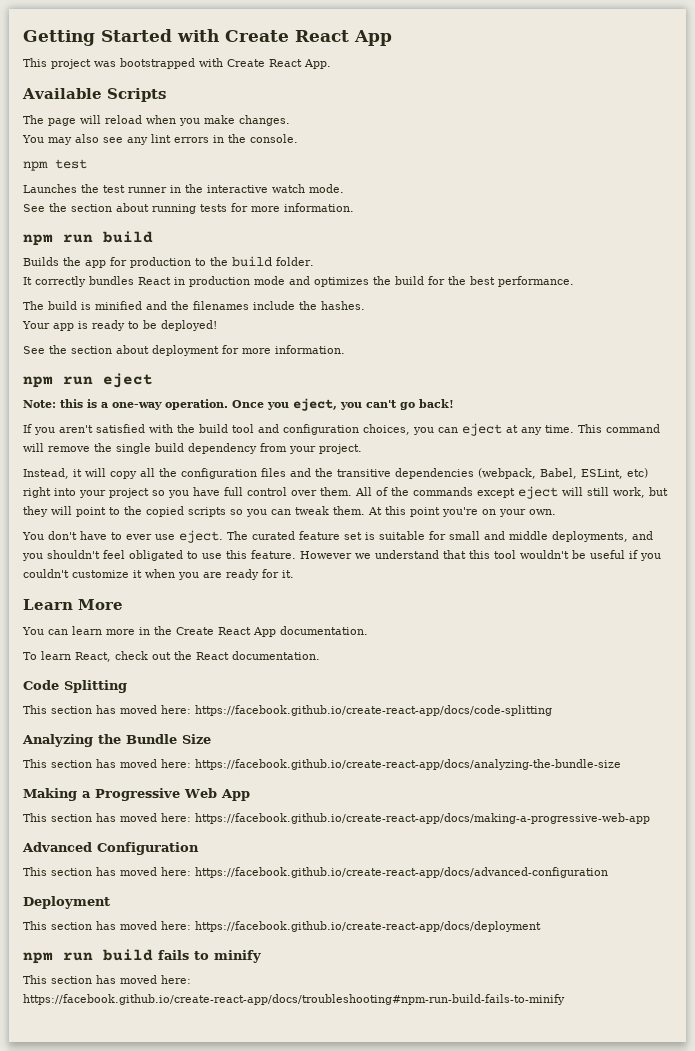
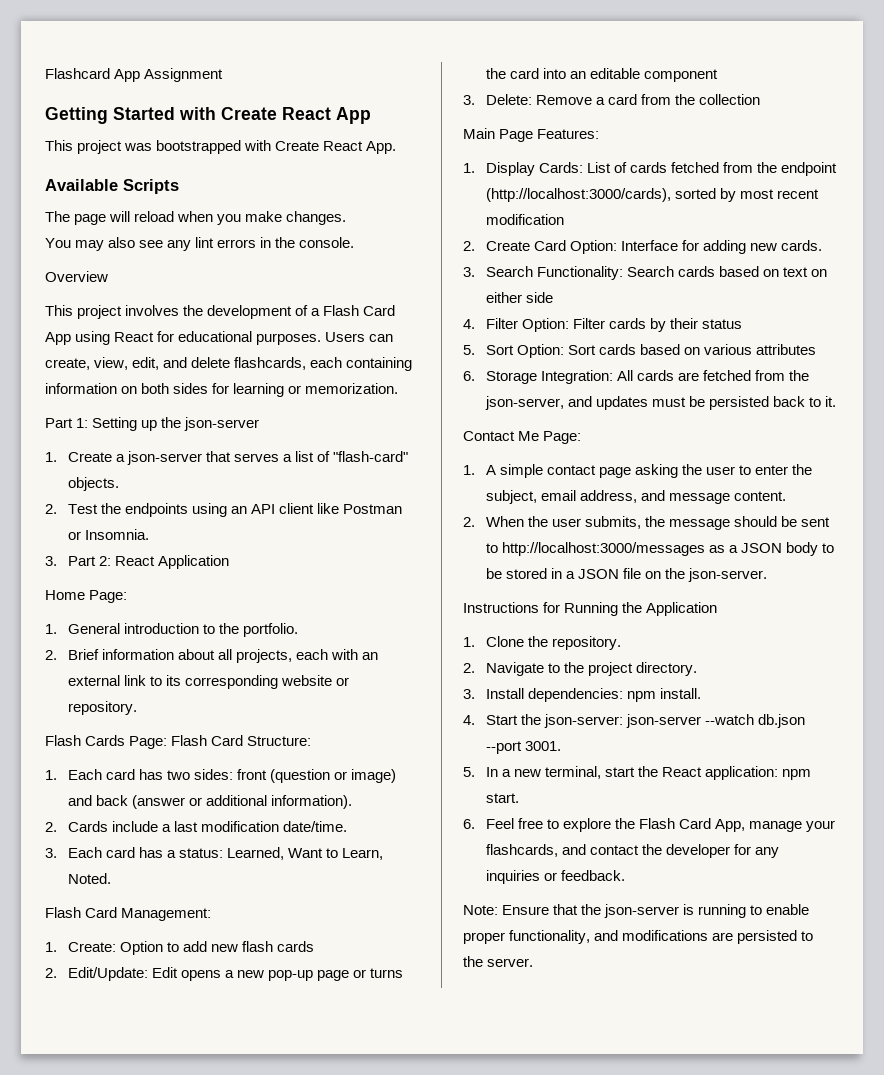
(23, 38) none -> [45,68,224,82] Flashcard App Assignment //
[23,159,87,171] [23,184,344,193] [23,203,354,214] [23,231,153,246] [23,256,314,268] [23,276,574,287] [23,301,365,310] [22,320,217,331] [23,345,345,356] [23,373,153,388] [23,398,454,411] [23,423,660,436] [23,443,362,454] [23,468,648,479] [23,486,668,499] [23,506,556,517] [22,530,653,543] [22,550,661,561] [23,569,294,580] [23,599,123,610] [22,626,368,637] [23,651,320,662] [23,680,127,693] [23,705,552,716] [22,734,211,747] [23,759,621,770] [23,788,250,801] [23,813,650,824] [22,842,199,855] [23,867,608,878] [23,896,110,909] [23,921,541,932] [23,949,261,964] [23,975,191,984] [23,994,565,1005] npm test // Launches the test runner in the interactive watch mode. // See the section about running tests for more information. // npm run build // Builds the app for production to the build folder. // It correctly bundles React in production mode and optimizes the build for the best performance. // The build is minified and the filenames include the hashes. // Your app is ready to be deployed! // See the section about deployment for more information. // npm run eject // Note: this is a one-way operation. Once you eject, you can't go back! // If you aren't satisfied with the build tool and configuration choices, you can eject at any time. This command will remove the single build dependency from your project. // Instead, it will copy all the configuration files and the transitive dependencies (webpack, Babel, ESLint, etc) right into your project so you have full control over them. All of the commands except eject will still work, but they will point to the copied scripts so you can tweak them. At this point you're on your own. // You don't have to ever use eject. The curated feature set is suitable for small and middle deployments, and you shouldn't feel obligated to use this feature. However we understand that this tool wouldn't be useful if you couldn't customize it when you are ready for it. // Learn More // You can learn more in the Create React App documentation. // To learn React, check out the React documentation. // Code Splitting // This section has moved here: https://facebook.github.io/create-react-app/docs/code-splitting // Analyzing the Bundle Size // This section has moved here: https://facebook.github.io/create-react-app/docs/analyzing-the-bundle-size // Making a Progressive Web App // This section has moved here: https://facebook.github.io/create-react-app/docs/making-a-progressive-web-app // Advanced Configuration // This section has moved here: https://facebook.github.io/create-react-app/docs/advanced-configuration // Deployment // This section has moved here: https://facebook.github.io/create-react-app/docs/deployment // npm run build fails to minify // This section has moved here: https://facebook.github.io/create-react-app/docs/troubleshooting#npm-run-build-fails-to-minify -> [45,271,108,282] [45,305,396,319] [45,331,394,345] [45,357,413,371] [45,383,399,397] [45,417,260,431] [45,451,409,465] [67,477,119,491] [45,503,403,517] [67,529,149,540] [45,555,229,569] [45,590,128,603] [45,623,298,637] [45,649,379,663] [67,675,350,689] [67,701,137,715] [45,735,312,749] [45,769,397,783] [67,795,352,809] [45,821,347,832] [45,847,384,860] [67,873,111,884] [45,907,212,921] [45,941,315,955] [45,967,404,981] [485,68,718,82] [463,94,761,105] [463,128,600,142] [463,162,838,176] [485,188,819,202] [485,214,564,225] [463,240,823,254] [463,266,828,280] [485,292,553,303] [463,318,743,332] [463,344,817,358] [463,370,810,384] [484,396,837,410] [463,431,582,444] [463,464,813,478] [485,490,786,504] [463,516,831,530] [485,542,835,556] [485,568,768,582] [463,602,718,616] [463,636,621,650] [463,662,697,676] [463,688,701,702] [463,714,805,728] [485,741,561,754] [463,766,812,780] [485,793,519,803] [463,818,836,832] [485,844,780,858] [485,870,625,884] [463,904,810,918] [463,930,814,944] [463,956,534,967] Overview // This project involves the development of a Flash Card App using React for educational purposes. Users can create, view, edit, and delete flashcards, each containing information on both sides for learning or memorization. // Part 1: Setting up the json-server // 1. Create a json-server that serves a list of "flash-card" objects. // 2. Test the endpoints using an API client like Postman or Insomnia. // 3. Part 2: React Application // Home Page: // 1. General introduction to the portfolio. // 2. Brief information about all projects, each with an external link to its corresponding website or repository. // Flash Cards Page: Flash Card Structure: // 1. Each card has two sides: front (question or image) and back (answer or additional information). // 2. Cards include a last modification date/time. // 3. Each card has a status: Learned, Want to Learn, Noted. // Flash Card Management: // 1. Create: Option to add new flash cards // 2. Edit/Update: Edit opens a new pop-up page or turns the card into an editable component // 3. Delete: Remove a card from the collection // Main Page Features: // 1. Display Cards: List of cards fetched from the endpoint (http://localhost:3000/cards), sorted by most recent modification // 2. Create Card Option: Interface for adding new cards. // 3. Search Functionality: Search cards based on text on either side // 4. Filter Option: Filter cards by their status // 5. Sort Option: Sort cards based on various attributes // 6. Storage Integration: All cards are fetched from the json-server, and updates must be persisted back to it. // Contact Me Page: // 1. A simple contact page asking the user to enter the subject, email address, and message content. // 2. When the user submits, the message should be sent to http://localhost:3000/messages as a JSON body to be stored in a JSON file on the json-server. // Instructions for Running the Application // 1. Clone the repository. // 2. Navigate to the project directory. // 3. Install dependencies: npm install. // 4. Start the json-server: json-server --watch db.json --port 3001. // 5. In a new terminal, start the React application: npm start. // 6. Feel free to explore the Flash Card App, manage your flashcards, and contact the developer for any inquiries or feedback. // Note: Ensure that the json-server is running to enable proper functionality, and modifications are persisted to the server.

